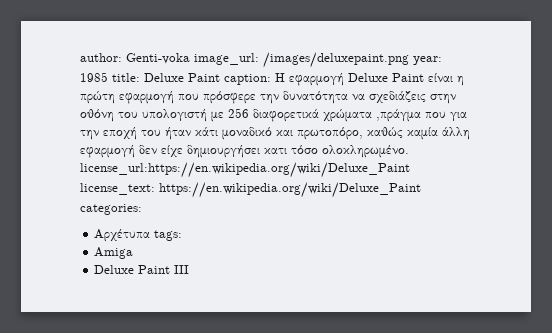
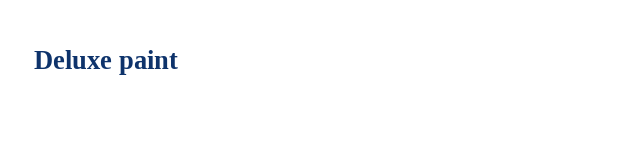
[80,52,442,68] [80,72,464,86] [80,91,456,104] [80,108,467,122] [80,127,470,140] [80,145,409,158] [80,162,410,178] [80,182,421,198] [80,204,142,215] [94,229,183,242] [94,247,134,259] [94,265,190,274] author: Genti-voka image_url: /images/deluxepaint.png year: 1985 title: Deluxe Paint caption: Η εφαρμογή Deluxe Paint είναι η πρώτη εφαρμογή που πρόσφερε την δυνατότητα να σχεδιάζεις στην οθόνη του υπολογιστή με 256 διαφορετικά χρώματα ,πράγμα που για την εποχή του ήταν κάτι μοναδικό και πρωτοπόρο, καθώς καμία άλλη εφαρμογή δεν είχε δημιουργήσει κατι τόσο ολοκληρωμένο. license_url:https://en.wikipedia.org/wiki/Deluxe_Paint license_text: https://en.wikipedia.org/wiki/Deluxe_Paint categories: // Αρχέτυπα tags: // Amiga // Deluxe Paint III -> [34,50,179,75] Deluxe paint

